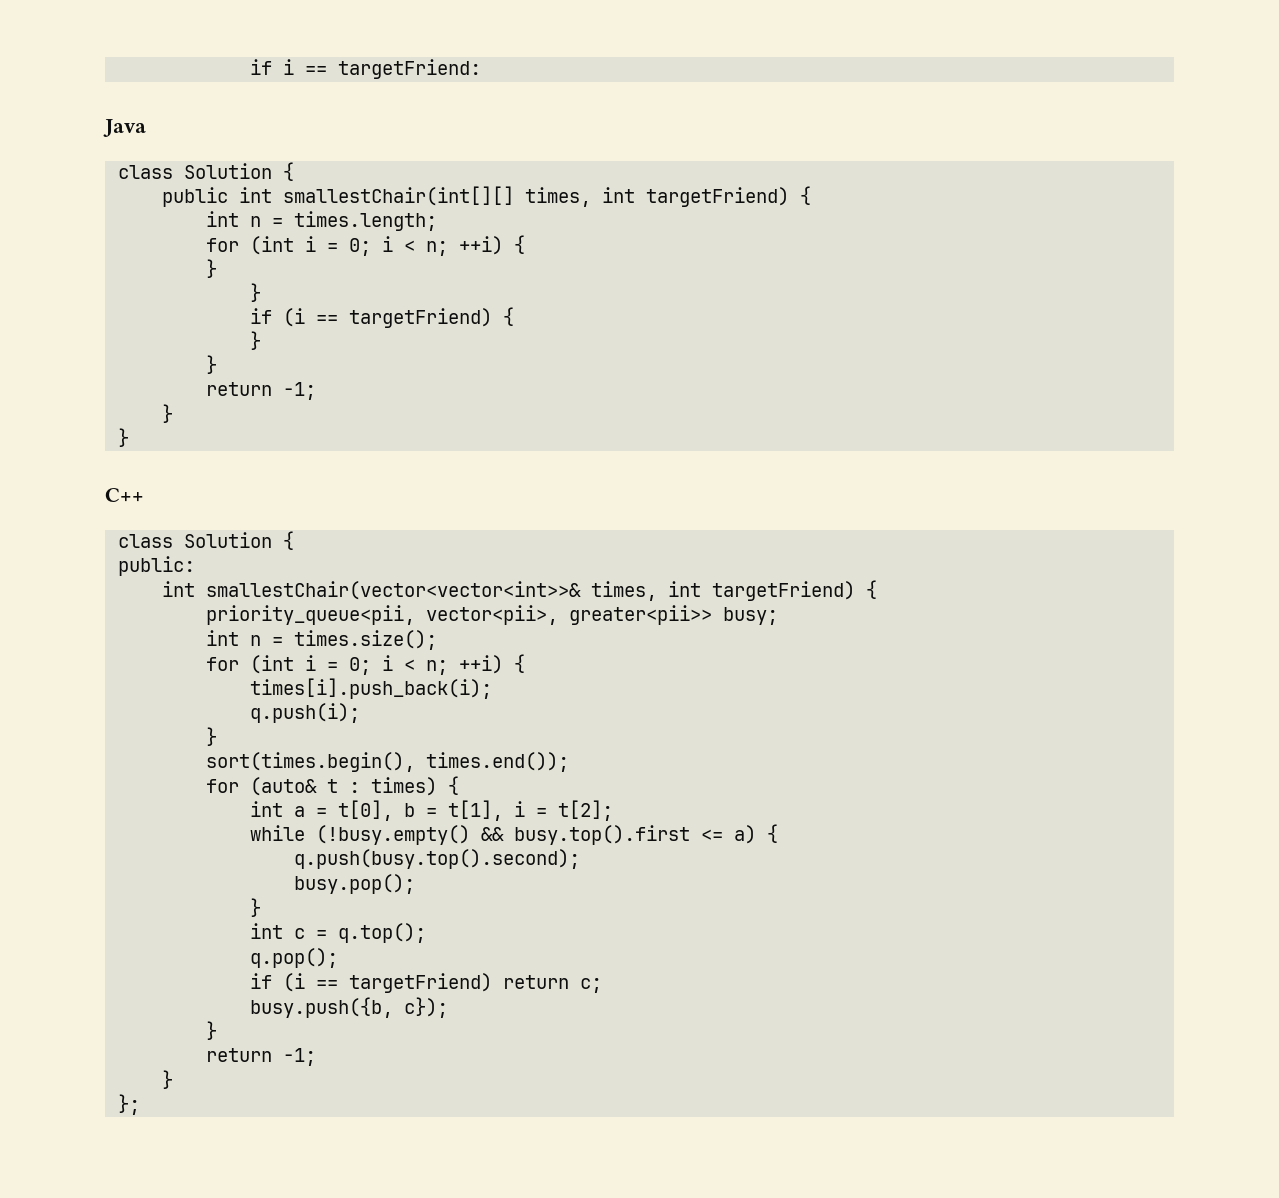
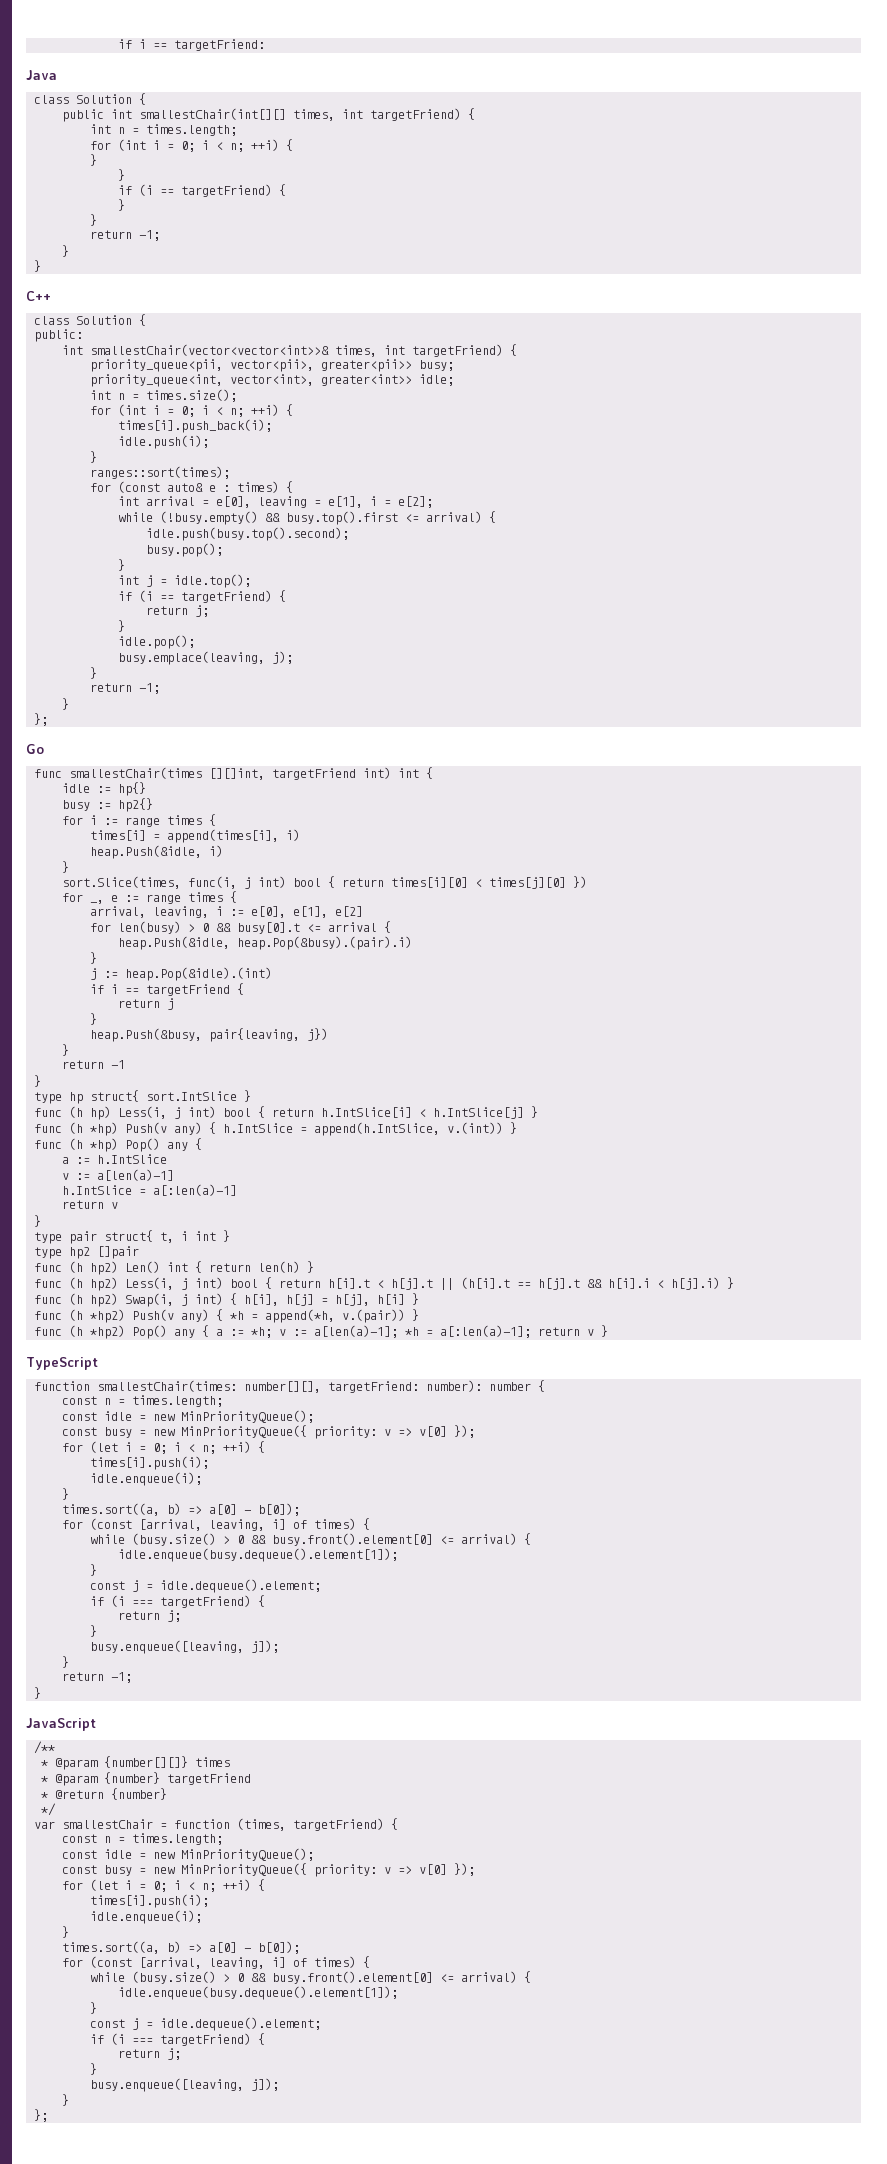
(778, 616) none -> [90,374,455,387] // priority_queue<int, vector<int>, greater<int>> idle;
[249,703,360,723] [205,727,217,746] [205,752,569,772] [205,777,338,796] q.push(i); // } // sort(times.begin(), times.end()); // for (auto& t -> [118,435,210,449] [90,451,98,463] [90,466,231,479] [90,481,217,493] idle.push(i); // } // ranges::sort(times); // for (const auto& e
[293,800,613,821] a = t[0], b = t[1], i = t[2]; -> [146,496,434,508] arrival = e[0], leaving = e[1], i = e[2];
[733,824,778,844] [293,849,580,869] a) { // q.push(busy.top().second); -> [426,511,497,523] [146,527,350,541] arrival) { // idle.push(busy.top().second);
[293,923,426,943] [249,948,338,968] [249,973,602,993] [249,997,448,1018] c = q.top(); // q.pop(); // if (i == targetFriend) return c; // busy.push({b, c}); -> [146,574,252,588] [118,590,287,603] [146,605,210,617] [118,620,126,632] [118,635,196,649] [118,651,294,665] j = idle.top(); // if (i == targetFriend) { // return j; // } // idle.pop(); // busy.emplace(leaving, j);
(140, 1104) none -> [26,744,44,754] [34,767,434,780] [62,782,147,796] [62,798,154,812] [62,814,217,827] [90,829,301,843] [90,845,224,859] [62,861,70,873] [62,876,588,889] [62,891,238,904] [90,906,364,918] [90,921,392,934] [118,936,413,950] [90,952,98,964] [90,967,273,981] [90,983,245,996] [118,998,175,1010] [90,1013,98,1025] [90,1028,329,1042] [62,1044,70,1056] [62,1060,126,1069] [34,1075,42,1087] [34,1090,252,1104] [34,1106,539,1120] [34,1122,518,1136] [34,1138,203,1152] [62,1154,168,1164] [62,1169,175,1181] [62,1184,238,1196] [62,1200,119,1209] [34,1215,42,1227] [34,1230,231,1244] [34,1246,140,1259] [34,1261,315,1275] [34,1277,735,1291] [34,1293,420,1307] [34,1309,420,1323] [34,1325,609,1339] [26,1357,98,1370] [34,1380,546,1393] [62,1395,224,1407] [62,1410,315,1423] [62,1425,476,1439] [62,1441,266,1454] [90,1456,210,1470] [90,1472,203,1486] [62,1488,70,1500] [62,1503,301,1516] [62,1518,371,1531] [90,1533,532,1546] [118,1548,399,1562] [90,1564,98,1576] [90,1579,322,1593] [90,1595,266,1608] [118,1610,182,1622] [90,1625,98,1637] [90,1640,280,1654] [62,1656,70,1668] [62,1672,133,1683] [34,1687,42,1699] [26,1718,96,1731] [34,1741,56,1754] [41,1756,231,1770] [41,1772,252,1786] [41,1788,168,1800] [41,1803,57,1816] [34,1818,399,1831] [62,1833,224,1845] [62,1848,315,1861] [62,1863,476,1877] [62,1879,266,1892] [90,1894,210,1908] [90,1910,203,1924] [62,1926,70,1938] [62,1941,301,1954] [62,1956,371,1969] [90,1971,532,1984] [118,1986,399,2000] [90,2002,98,2014] [90,2017,322,2031] [90,2033,266,2046] [118,2048,182,2060] [90,2063,98,2075] [90,2078,280,2092] [62,2094,70,2106] [34,2109,49,2122] // Go // func smallestChair(times [][]int, targetFriend int) int { // idle := hp{} // busy := hp2{} // for i := range times { // times[i] = append(times[i], i) // heap.Push(&idle, i) // } // sort.Slice(times, func(i, j int) bool { return times[i][0] < times[j][0] }) // for _, e := range times { // arrival, leaving, i := e[0], e[1], e[2] // for len(busy) > 0 && busy[0].t <= arrival { // heap.Push(&idle, heap.Pop(&busy).(pair).i) // } // j := heap.Pop(&idle).(int) // if i == targetFriend { // return j // } // heap.Push(&busy, pair{leaving, j}) // } // return -1 // } // type hp struct{ sort.IntSlice } // func (h hp) Less(i, j int) bool { return h.IntSlice[i] < h.IntSlice[j] } // func (h *hp) Push(v any) { h.IntSlice = append(h.IntSlice, v.(int)) } // func (h *hp) Pop() any { // a := h.IntSlice // v := a[len(a)-1] // h.IntSlice = a[:len(a)-1] // return v // } // type pair struct{ t, i int } // type hp2 []pair // func (h hp2) Len() int { return len(h) } // func (h hp2) Less(i, j int) bool { return h[i].t < h[j].t || (h[i].t == h[j].t && h[i].i < h[j].i) } // func (h hp2) Swap(i, j int) { h[i], h[j] = h[j], h[i] } // func (h *hp2) Push(v any) { *h = append(*h, v.(pair)) } // func (h *hp2) Pop() any { a := *h; v := a[len(a)-1]; *h = a[:len(a)-1]; return v } // TypeScript // function smallestChair(times: number[][], targetFriend: number): number { // const n = times.length; // const idle = new MinPriorityQueue(); // const busy = new MinPriorityQueue({ priority: v => v[0] }); // for (let i = 0; i < n; ++i) { // times[i].push(i); // idle.enqueue(i); // } // times.sort((a, b) => a[0] - b[0]); // for (const [arrival, leaving, i] of times) { // while (busy.size() > 0 && busy.front().element[0] <= arrival) { // idle.enqueue(busy.dequeue().element[1]); // } // const j = idle.dequeue().element; // if (i === targetFriend) { // return j; // } // busy.enqueue([leaving, j]); // } // return -1; // } // JavaScript // /** // * @param {number[][]} times // * @param {number} targetFriend // * @return {number} // */ // var smallestChair = function (times, targetFriend) { // const n = times.length; // const idle = new MinPriorityQueue(); // const busy = new MinPriorityQueue({ priority: v => v[0] }); // for (let i = 0; i < n; ++i) { // times[i].push(i); // idle.enqueue(i); // } // times.sort((a, b) => a[0] - b[0]); // for (const [arrival, leaving, i] of times) { // while (busy.size() > 0 && busy.front().element[0] <= arrival) { // idle.enqueue(busy.dequeue().element[1]); // } // const j = idle.dequeue().element; // if (i === targetFriend) { // return j; // } // busy.enqueue([leaving, j]); // } // };

